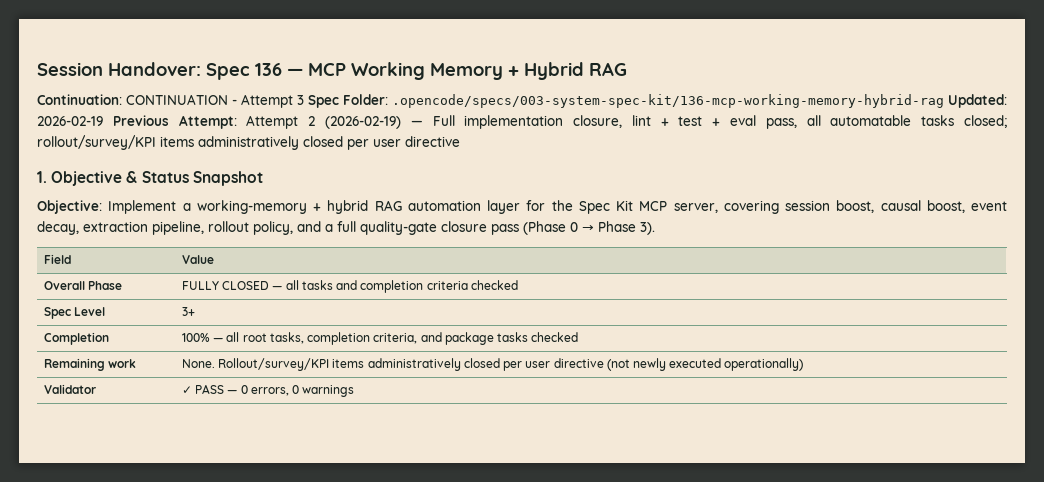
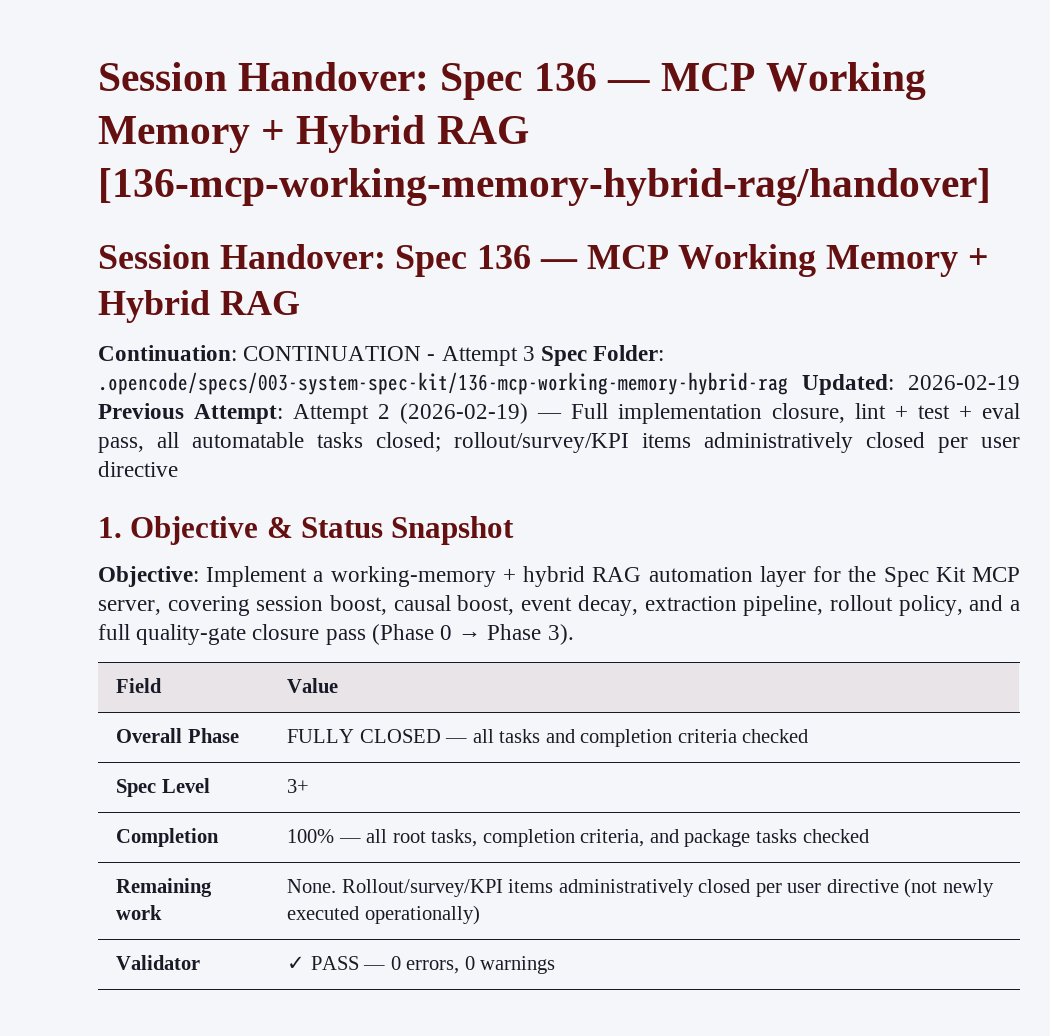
(627, 69) none -> [98,168,991,206] [98,244,989,277] [98,290,300,323] [136-mcp-working-memory-hybrid-rag/handover] // Session Handover: Spec 136 — MCP Working Memory + Hybrid RAG

